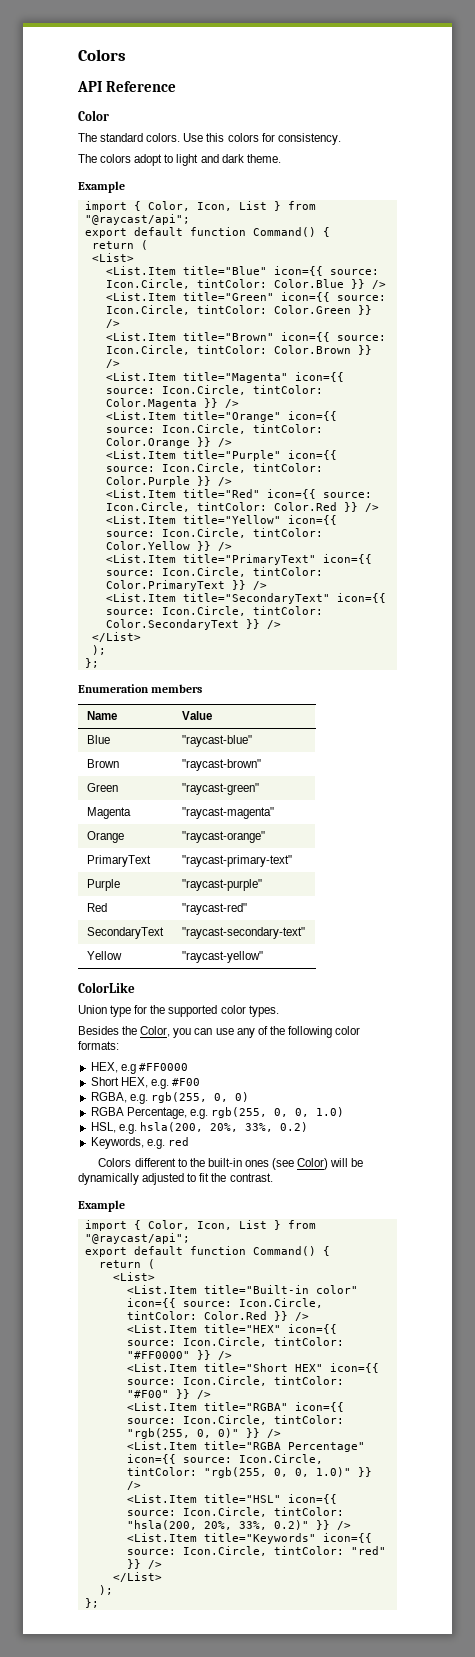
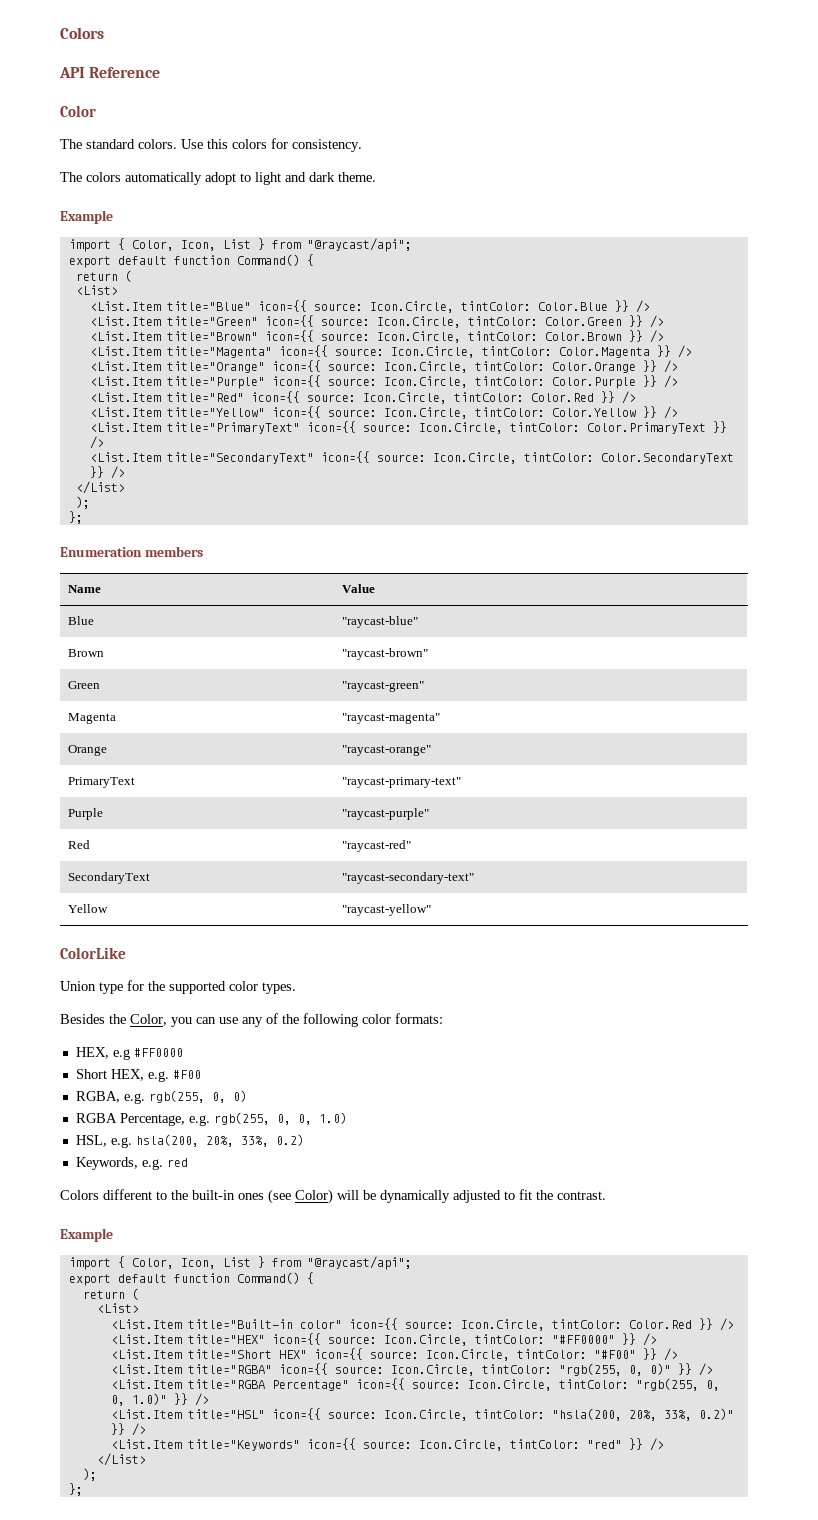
(132, 158) none -> [125,172,202,185] automatically

